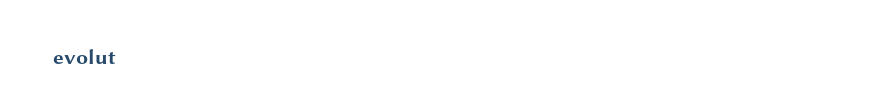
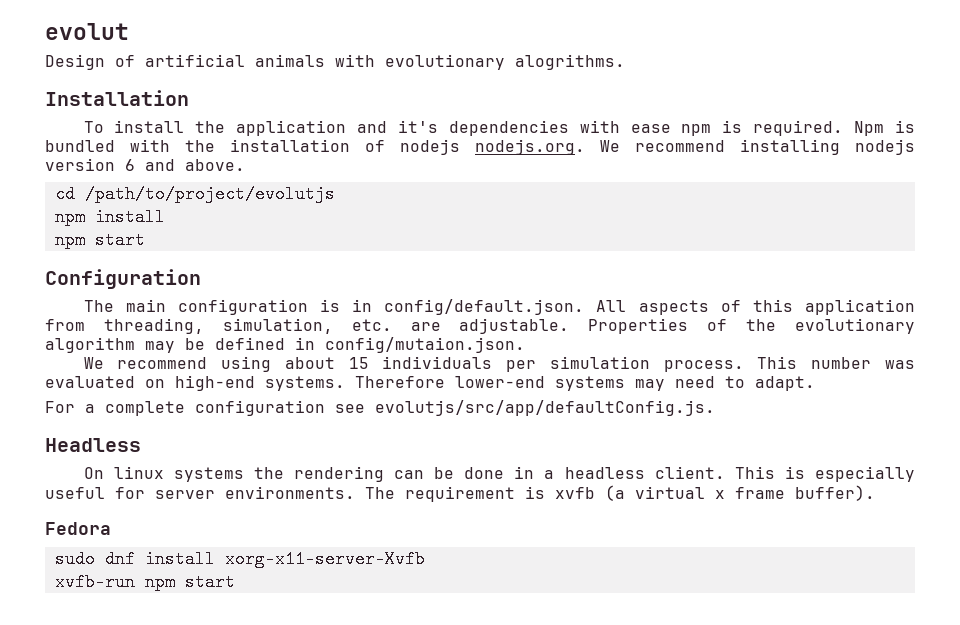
(116, 56) none -> [45,54,625,70] [45,90,189,106] [83,120,916,136] [45,139,915,155] [45,158,245,171] [54,185,335,203] [54,208,165,226] [54,231,145,249] [45,269,201,289] [83,299,916,315] [45,318,916,334] [45,337,525,353] [83,356,916,372] [45,375,815,391] [45,400,715,416] [45,438,141,452] [83,466,915,482] [45,485,875,502] [45,522,111,535] [54,550,425,568] [54,573,235,591] // Design of artificial animals with evolutionary alogrithms. // Installation // To install the application and it's dependencies with ease npm is required. Npm is bundled with the installation of nodejs nodejs.org. We recommend installing nodejs version 6 and above. // cd /path/to/project/evolutjs // npm install // npm start // Configuration // The main configuration is in config/default.json. All aspects of this application from threading, simulation, etc. are adjustable. Properties of the evolutionary algorithm may be defined in config/mutaion.json. // We recommend using about 15 individuals per simulation process. This number was evaluated on high-end systems. Therefore lower-end systems may need to adapt. // For a complete configuration see evolutjs/src/app/defaultConfig.js. // Headless // On linux systems the rendering can be done in a headless client. This is especially useful for server environments. The requirement is xvfb (a virtual x frame buffer). // Fedora // sudo dnf install xorg-x11-server-Xvfb // xvfb-run npm start

